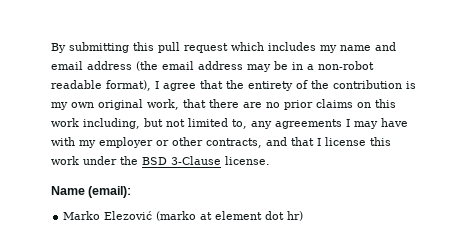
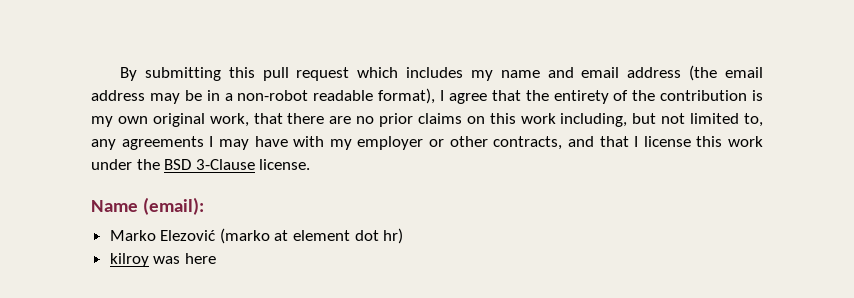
(304, 216) none -> [109,253,216,267] // kilroy was here

